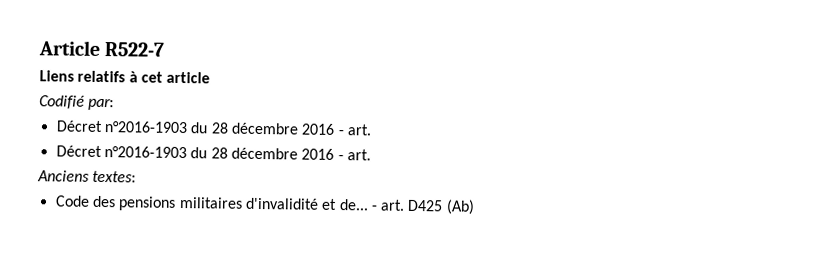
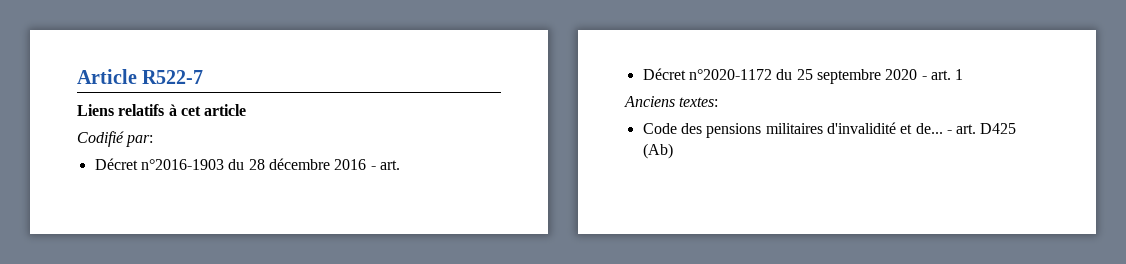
[103,146,371,161] n°2016-1903 du 28 décembre 2016 - art. -> [688,69,964,84] n°2020-1172 du 25 septembre 2020 - art. 1

